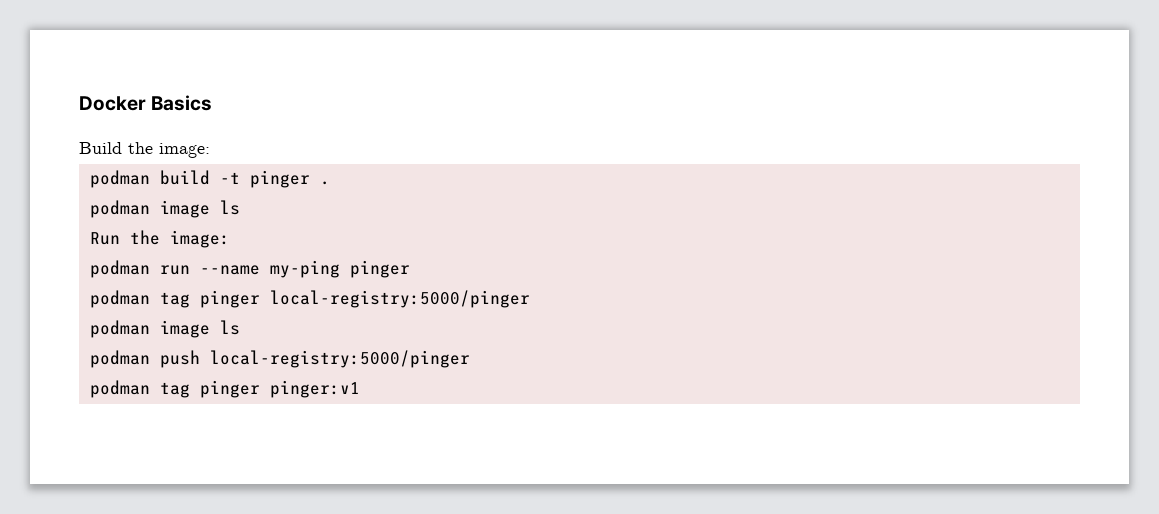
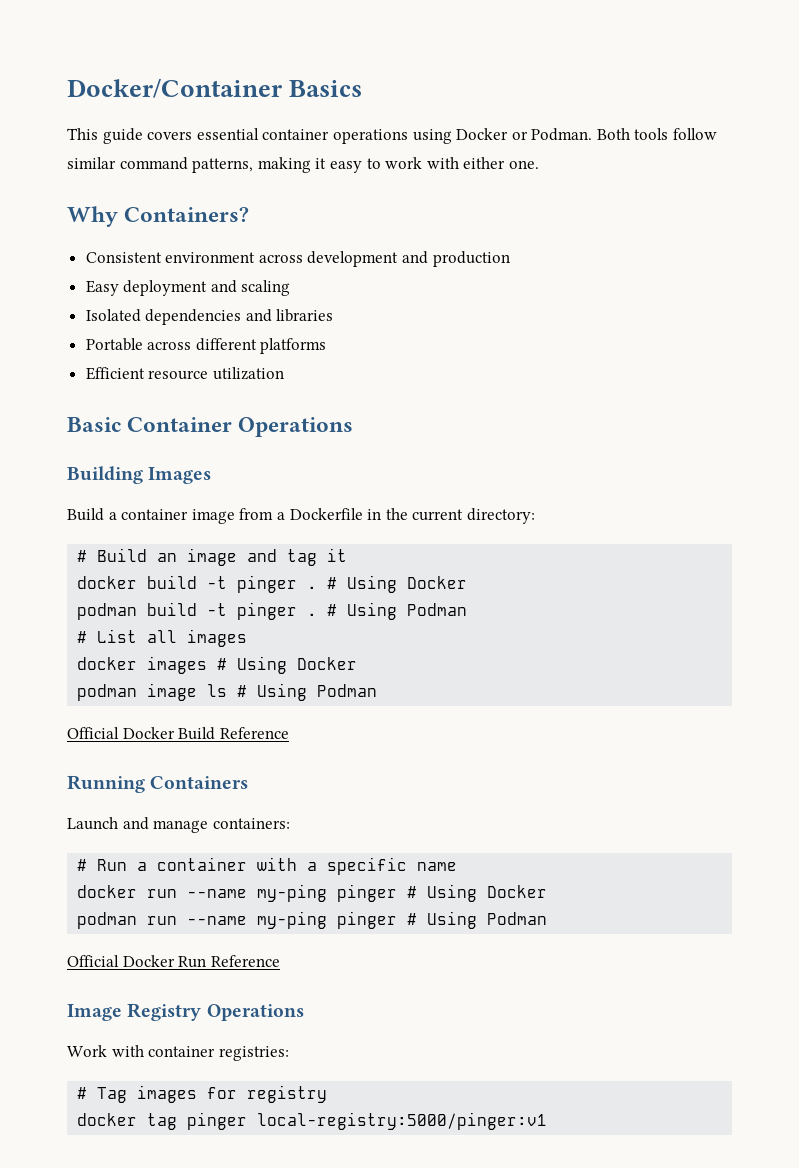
[79,96,146,111] Docker -> [67,78,283,98] Docker/Container
[79,142,210,158] Build the image: -> [67,128,718,144] [67,157,539,173] [67,206,250,227] [85,251,510,267] [85,280,291,296] [85,309,334,325] [85,338,327,354] [85,367,284,380] [67,417,354,437] [67,466,212,484] [67,508,535,524] [77,548,348,566] [77,575,468,593] This guide covers essential container operations using Docker or Podman. Both tools follow similar command patterns, making it easy to work with either one. // Why Containers? // Consistent environment across development and production // Easy deployment and scaling // Isolated dependencies and libraries // Portable across different platforms // Efficient resource utilization // Basic Container Operations // Building Images // Build a container image from a Dockerfile in the current directory: // # Build an image and tag it // docker build -t pinger . # Using Docker
[89,200,240,218] [89,230,230,248] // podman image ls // Run the image: -> [327,602,468,620] [77,629,248,647] [77,656,358,674] [77,683,378,701] [67,727,289,740] [67,775,249,793] [67,817,290,833] [77,857,458,875] [77,884,548,902] # Using Podman // # List all images // docker images # Using Docker // podman image ls # Using Podman // Official Docker Build Reference // Running Containers // Launch and manage containers: // # Run a container with a specific name // docker run --name my-ping pinger # Using Docker
[89,290,530,308] [89,320,240,338] [89,350,470,368] [89,380,360,398] // podman tag pinger local-registry:5000/pinger // podman image ls // podman push local-registry:5000/pinger // podman tag pinger pinger:v1 -> [407,911,548,929] [67,955,280,968] [67,1003,304,1021] [67,1045,289,1061] [77,1085,328,1103] [77,1112,548,1130] # Using Podman // Official Docker Run Reference // Image Registry Operations // Work with container registries: // # Tag images for registry // docker tag pinger local-registry:5000/pinger:v1

